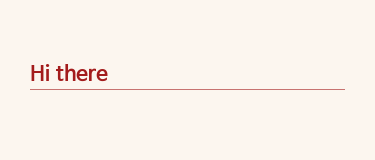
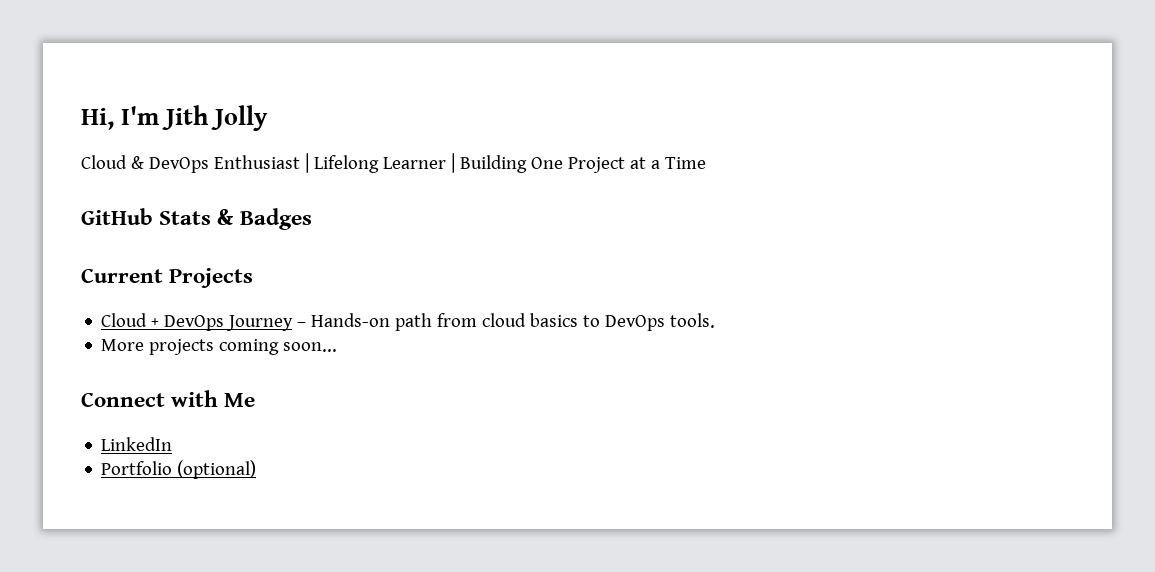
[30,64,108,82] Hi there -> [81,105,269,131] [81,153,706,173] [81,208,312,230] [81,268,254,288] [101,313,716,331] [101,339,338,355] [81,390,256,407] [101,437,173,451] [101,460,257,479] Hi, I'm Jith Jolly // Cloud & DevOps Enthusiast | Lifelong Learner | Building One Project at a Time // GitHub Stats & Badges // Current Projects // Cloud + DevOps Journey – Hands-on path from cloud basics to DevOps tools. // More projects coming soon... // Connect with Me // LinkedIn // Portfolio (optional)

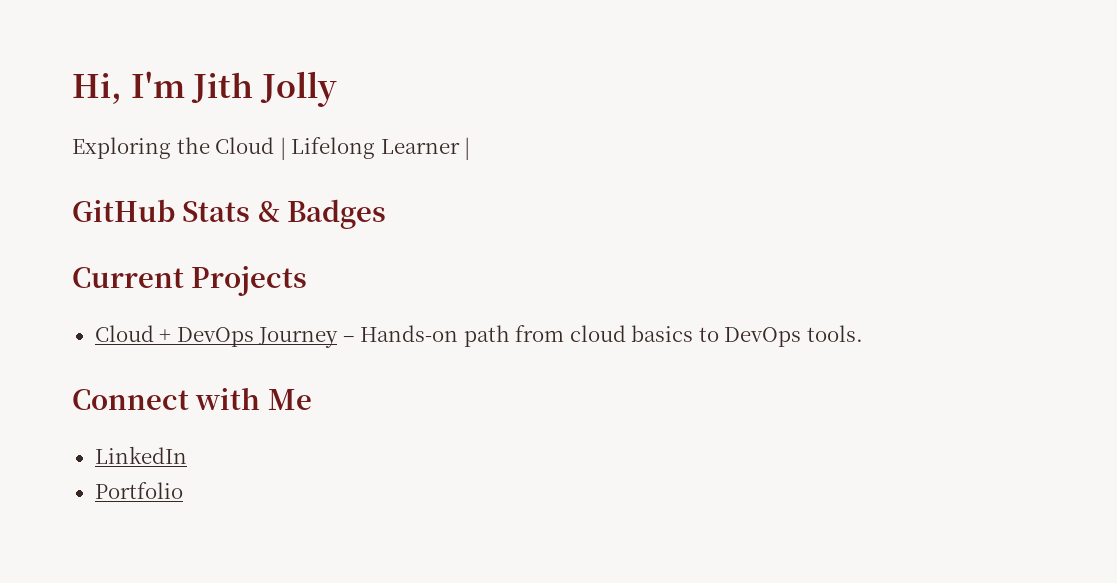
[81,155,300,173] Cloud & DevOps Enthusiast -> [72,137,275,159] Exploring the Cloud
[459,155,706,173] Building One Project at a Time -> (471, 148) none
[101,339,338,355] // More projects coming soon... -> (863, 333) none
[177,460,257,479] (optional) -> (183, 490) none

